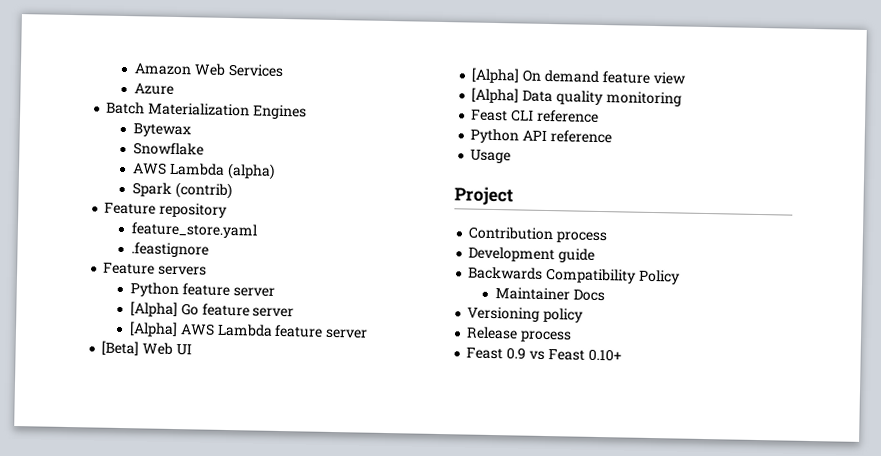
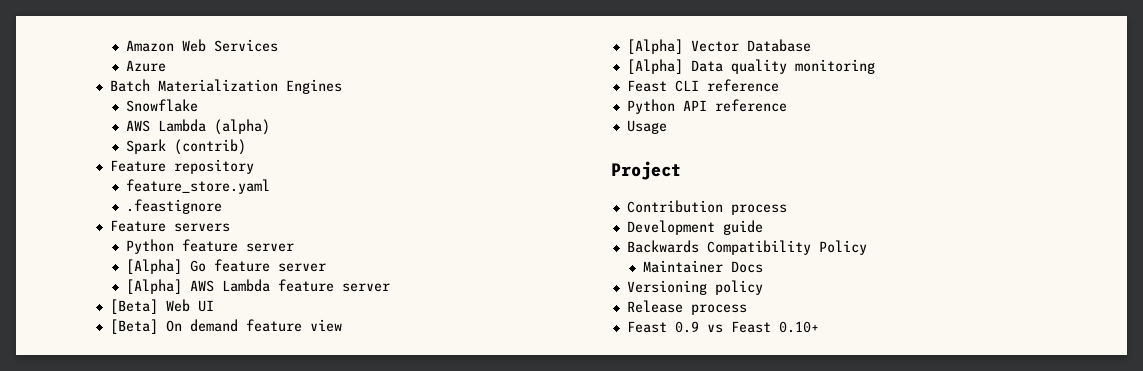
[133,123,192,138] // Bytewax -> (342, 86) none
[471,67,521,84] [Alpha] -> [109,319,158,334] [Beta]
(686, 78) none -> [626,39,811,54] // [Alpha] Vector Database

